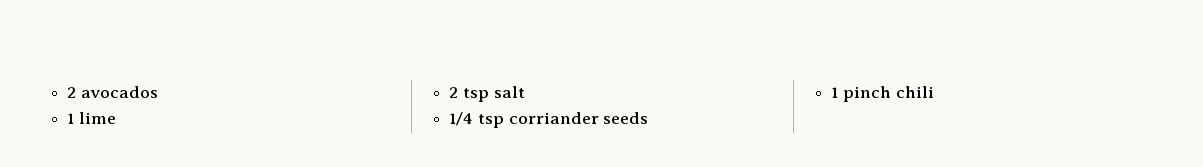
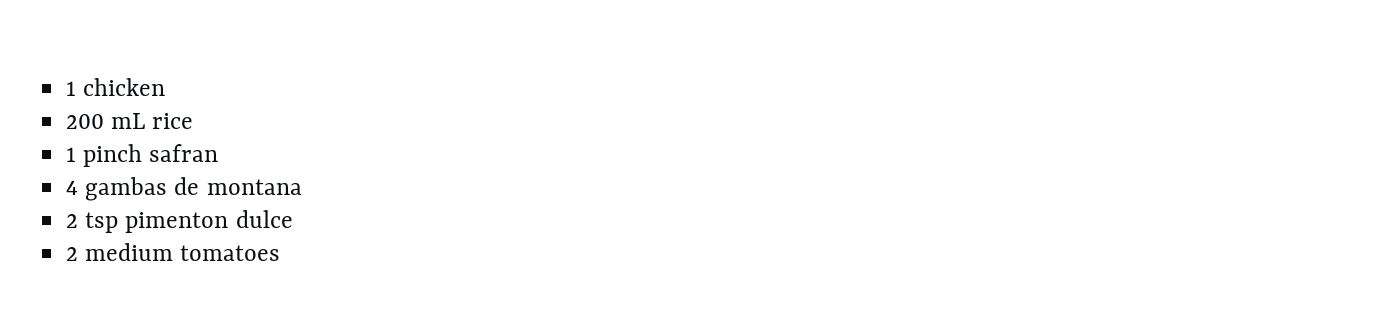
[67,86,158,98] [67,112,116,124] [449,86,525,102] [449,112,649,128] [831,86,934,102] 2 avocados // 1 lime // 2 tsp salt // 1/4 tsp corriander seeds // 1 pinch chili -> [66,78,166,96] [66,113,194,129] [66,144,219,167] [66,177,302,201] [66,210,293,233] [66,243,281,261] 1 chicken // 200 mL rice // 1 pinch safran // 4 gambas de montana // 2 tsp pimenton dulce // 2 medium tomatoes

